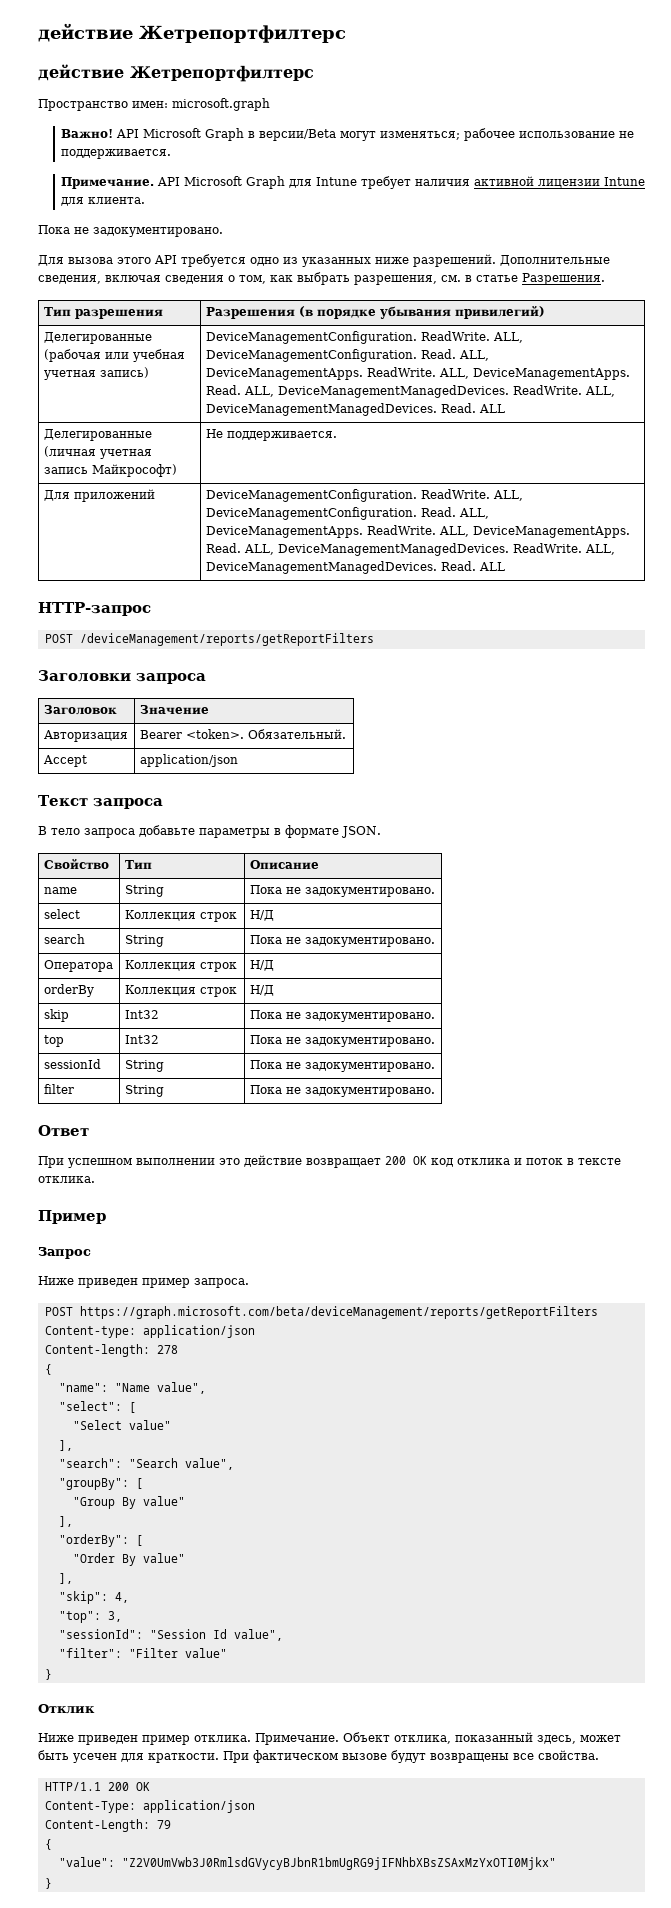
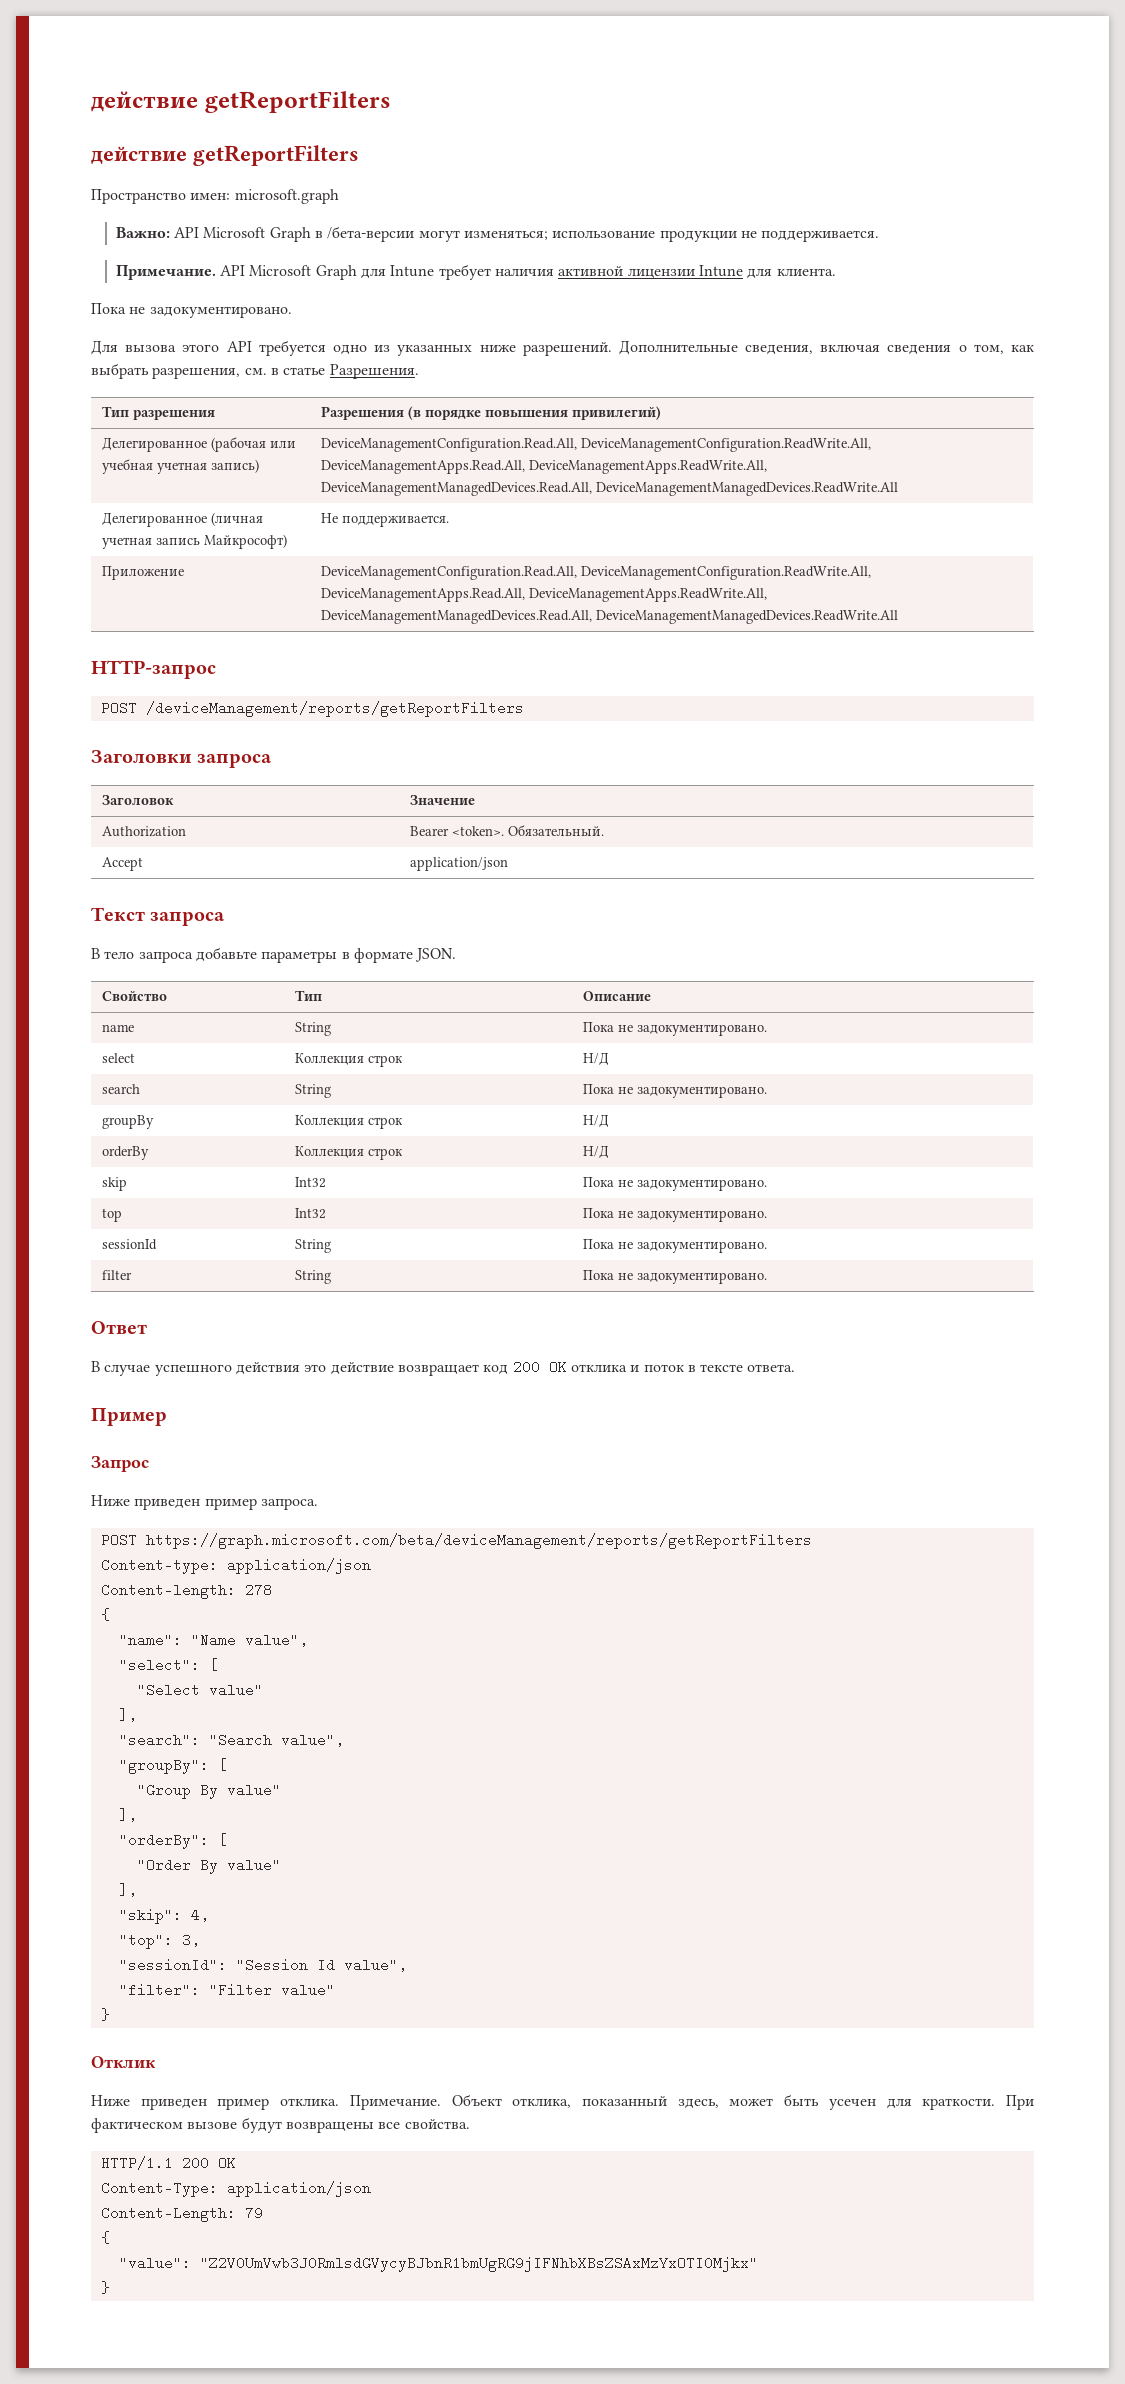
[38,23,346,43] [38,64,314,82] действие Жетрепортфилтерс // действие Жетрепортфилтерс -> [91,91,391,113] [91,145,360,166] действие getReportFilters // действие getReportFilters
[60,129,113,138] Важно! -> [115,227,170,238] Важно:
[258,129,336,141] версии/Beta -> [327,226,415,242] /бета-версии
[463,128,615,141] рабочее использование -> [552,230,737,242] использование продукции
[379,306,451,319] убывания -> [484,410,568,417] повышения
[43,332,152,344] Делегированные -> [101,437,207,452] Делегированное
[205,331,523,344] [205,349,489,362] [205,367,630,380] [205,385,615,398] [205,403,505,416] [43,429,152,441] DeviceManagementConfiguration. ReadWrite. ALL, DeviceManagementConfiguration. Read. ALL, DeviceManagementApps. ReadWrite. ALL, DeviceManagementApps. Read. ALL, DeviceManagementManagedDevices. ReadWrite. ALL, DeviceManagementManagedDevices. Read. ALL // Делегированные -> [320,438,871,452] [320,460,767,474] [320,482,898,496] [101,512,207,527] DeviceManagementConfiguration.Read.All, DeviceManagementConfiguration.ReadWrite.All, DeviceManagementApps.Read.All, DeviceManagementApps.ReadWrite.All, DeviceManagementManagedDevices.Read.All, DeviceManagementManagedDevices.ReadWrite.All // Делегированное
[43,489,155,502] [205,489,523,502] [205,507,489,520] [205,525,630,538] [205,543,615,556] [205,561,505,574] Для приложений | DeviceManagementConfiguration. ReadWrite. ALL, DeviceManagementConfiguration. Read. ALL, DeviceManagementApps. ReadWrite. ALL, DeviceManagementApps. Read. ALL, DeviceManagementManagedDevices. ReadWrite. ALL, DeviceManagementManagedDevices. Read. ALL -> [101,566,184,580] [320,566,871,580] [320,588,767,602] [320,610,898,624] Приложение | DeviceManagementConfiguration.Read.All, DeviceManagementConfiguration.ReadWrite.All, DeviceManagementApps.Read.All, DeviceManagementApps.ReadWrite.All, DeviceManagementManagedDevices.Read.All, DeviceManagementManagedDevices.ReadWrite.All
[43,730,128,742] Авторизация -> [101,826,186,837] Authorization
[43,960,113,972] Оператора -> [101,1115,154,1129] groupBy
[38,1156,215,1168] При успешном выполнении -> [91,1361,300,1376] В случае успешного действия
[385,1156,453,1167] 200 OK код -> [483,1360,567,1375] код 200 OK
[38,1176,95,1183] отклика. -> [747,1364,796,1372] ответа.

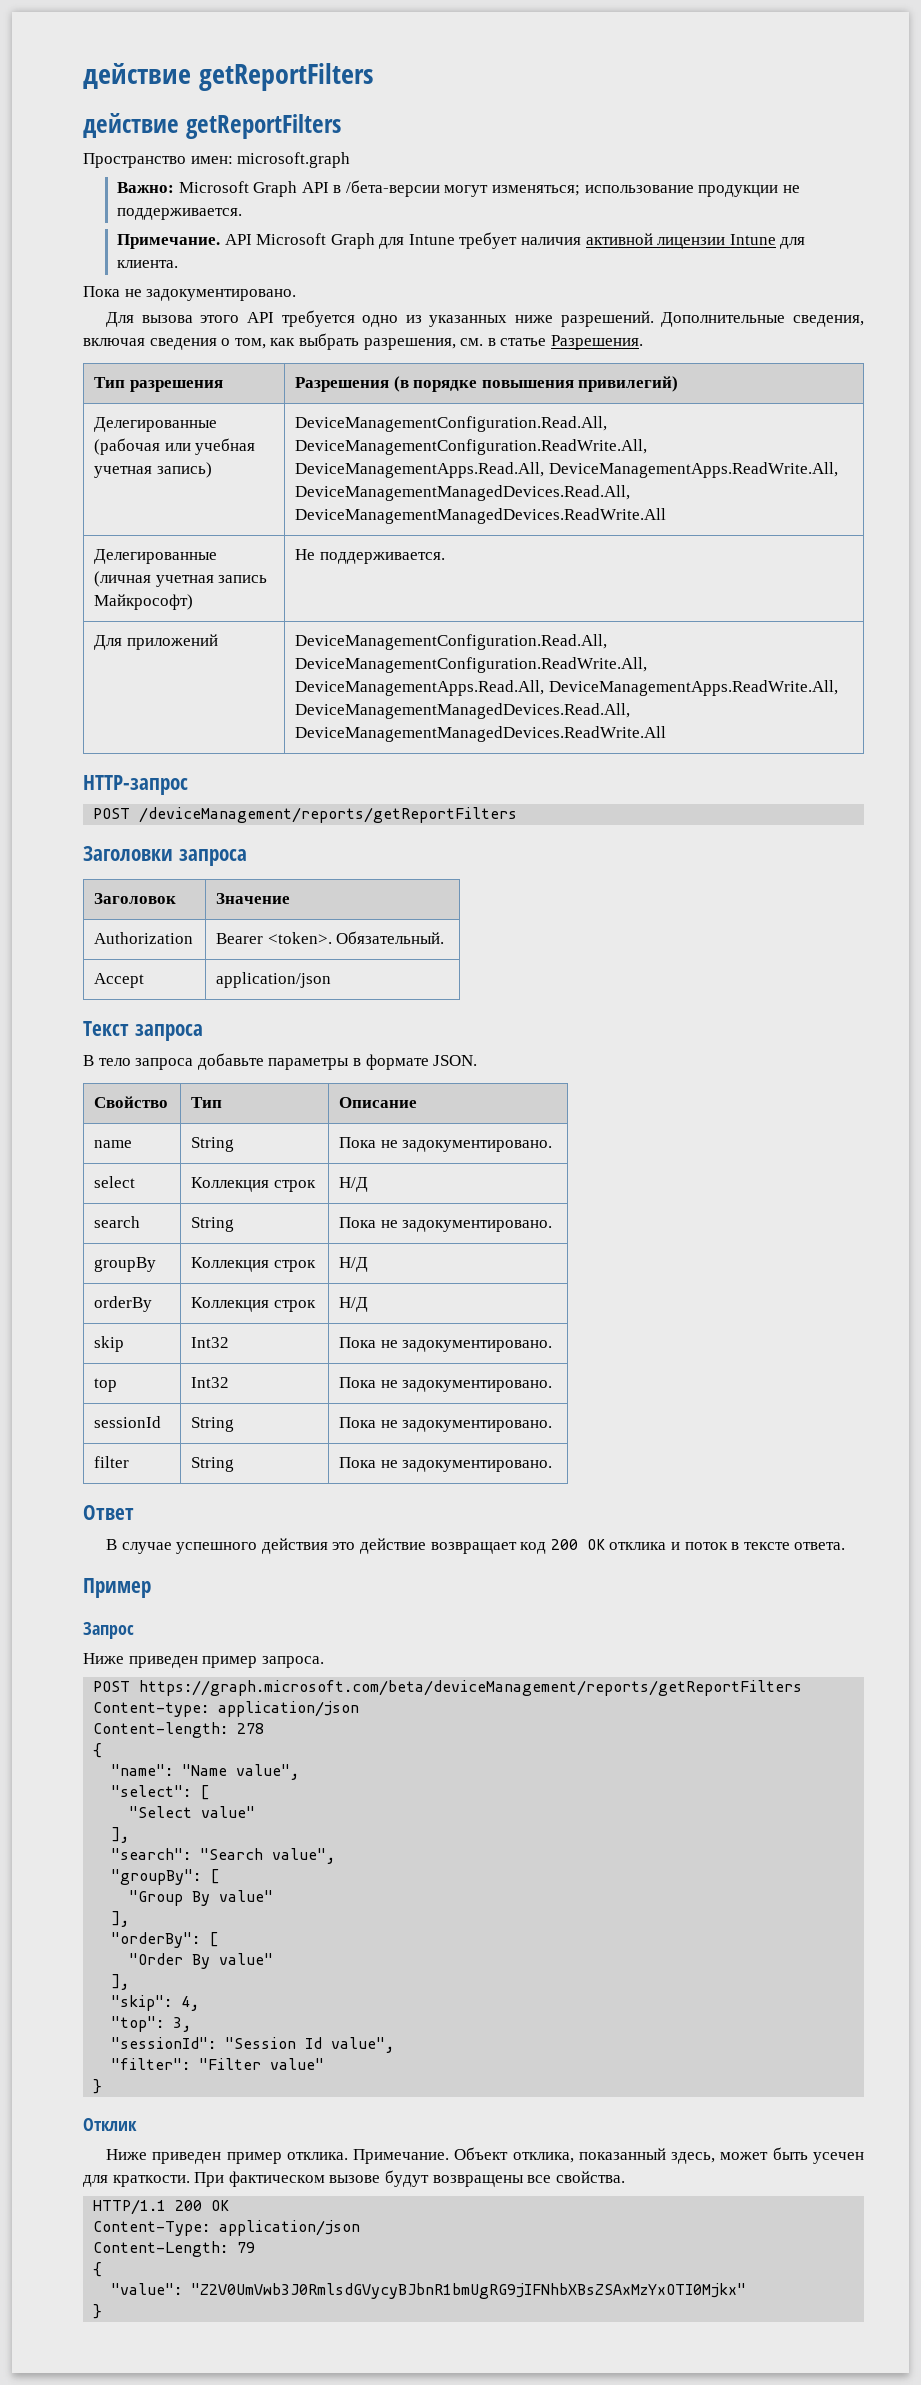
[174,227,311,242] API Microsoft Graph -> [178,181,329,197] Microsoft Graph API
[101,437,207,452] Делегированное -> [94,417,218,432] Делегированные
[101,512,207,527] Делегированное -> [94,549,218,564] Делегированные
[101,566,184,580] Приложение -> [94,634,218,650] Для приложений

